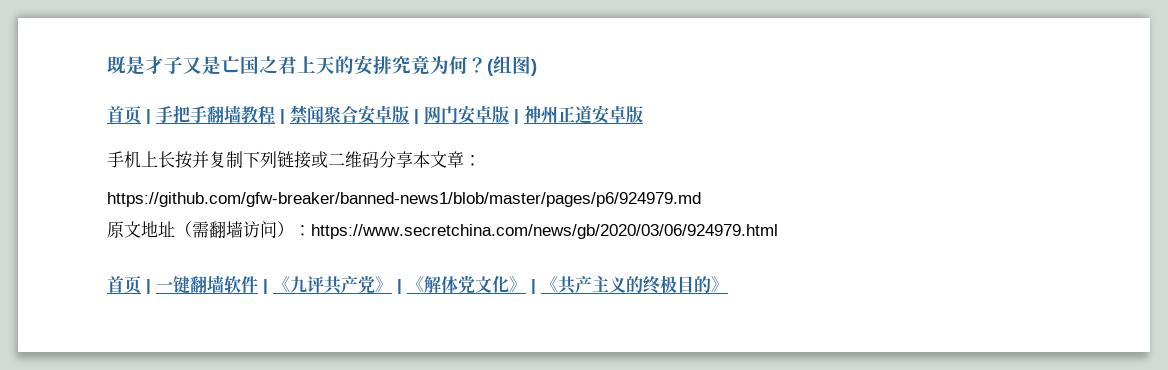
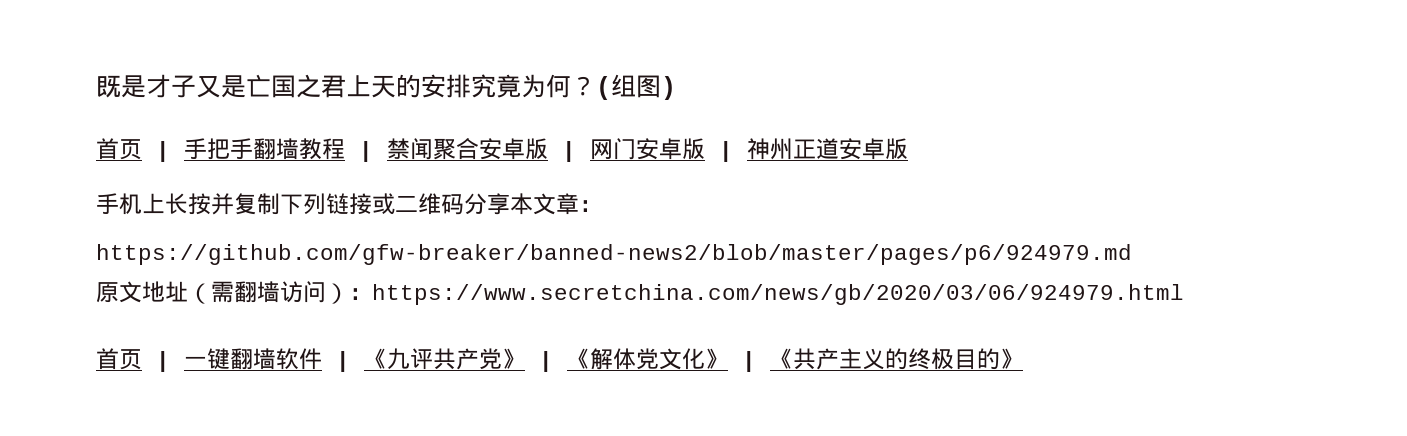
[107,192,701,207] https://github.com/gfw-breaker/banned-news1/blob/master/pages/p6/924979.md -> [96,244,1132,265] https://github.com/gfw-breaker/banned-news2/blob/master/pages/p6/924979.md

